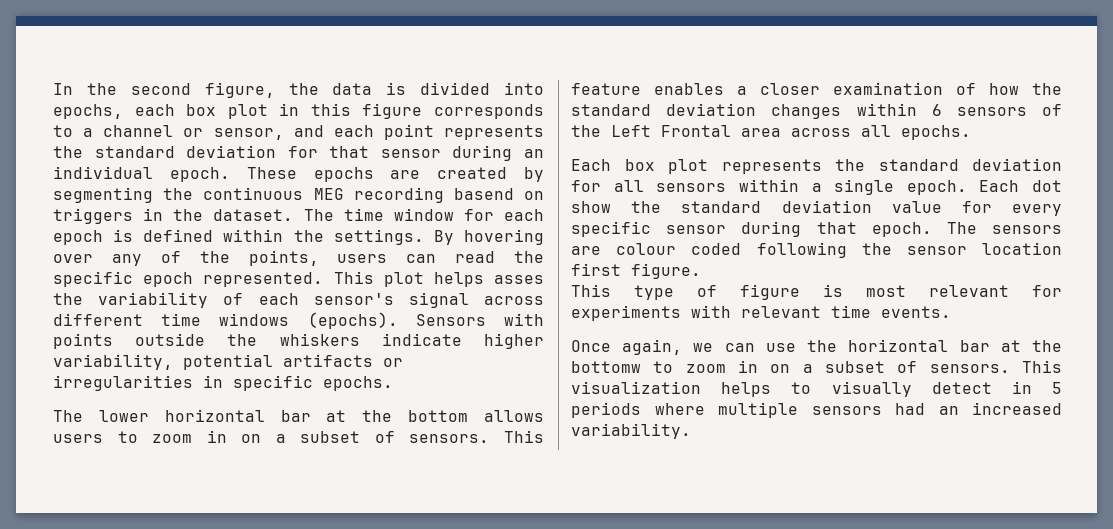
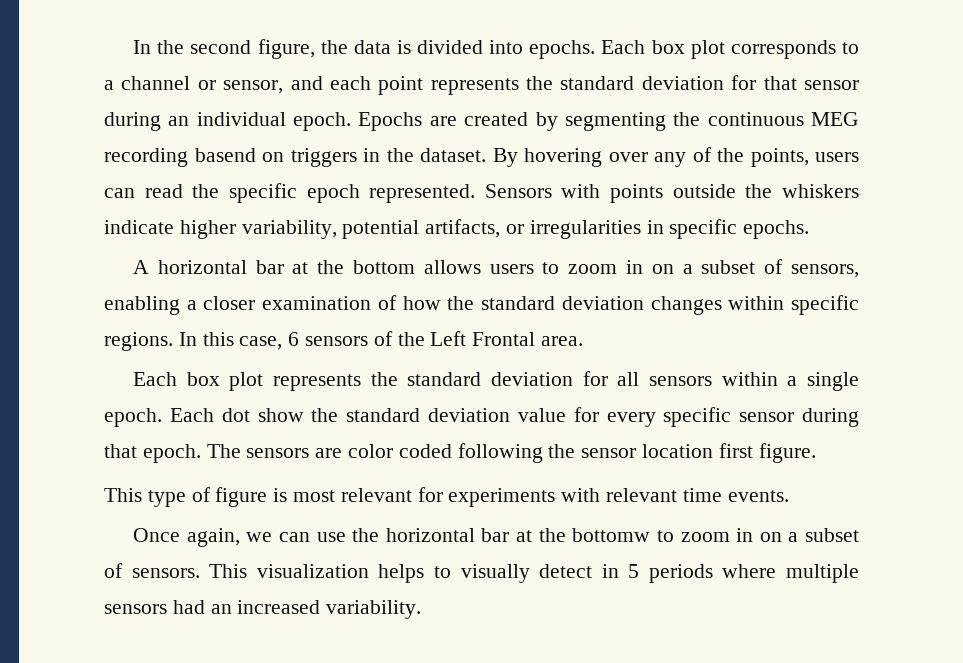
[53,103,423,119] epochs, each box plot in this figure -> [529,40,725,59] epochs. Each box plot
[246,167,374,182] These epochs -> [358,112,423,131] Epochs
[303,208,544,221] [53,229,424,245] The time window for each epoch is defined within the settings. -> (486, 155) none
[333,271,545,287] [53,292,544,308] [53,312,398,329] This plot helps asses the variability of each sensor's signal across different time windows (epochs). -> (476, 193) none
[283,354,373,367] artifacts -> [425,219,501,238] artifacts,
[53,410,149,422] The lower -> [133,260,150,274] A
[409,430,544,443] [571,83,724,95] sensors. This feature enables -> [790,264,859,278] [104,296,180,315] sensors, enabling
(917, 109) none -> [791,295,860,315] [104,332,283,351] specific regions. In this case,
[741,125,971,140] area across all epochs. -> [541,336,584,346] area.
[616,243,677,255] colour -> [348,444,394,458] color

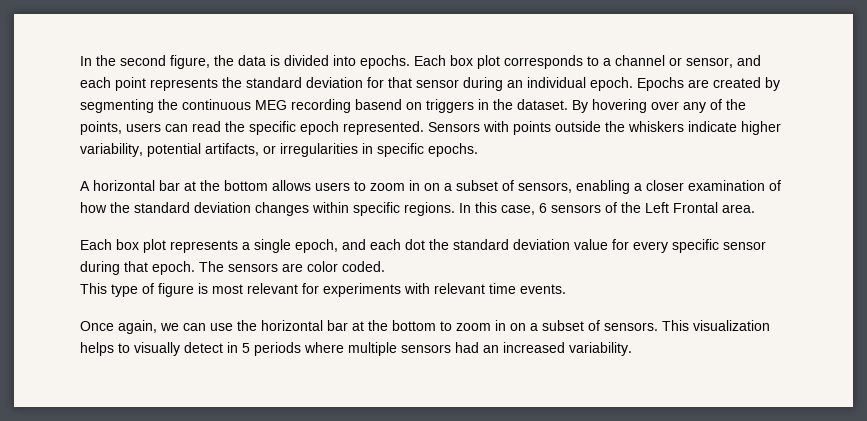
[370,371,859,391] [104,408,304,427] the standard deviation for all sensors within a single epoch. Each dot show -> [242,239,425,253] a single epoch, and each dot
[398,443,816,463] coded following the sensor location first figure. -> [342,261,385,272] coded.
[572,528,651,542] bottomw -> [392,320,436,331] bottom

